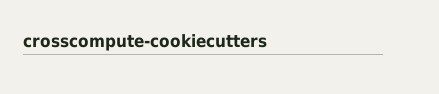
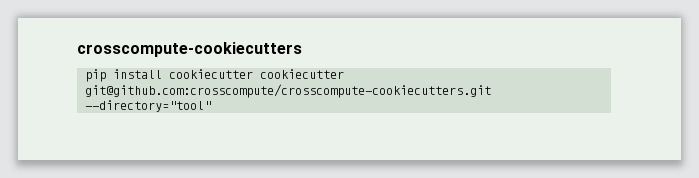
(267, 42) none -> [85,69,345,82] [85,84,492,98] [85,100,212,112] // pip install cookiecutter cookiecutter git@github.com:crosscompute/crosscompute-cookiecutters.git --directory="tool"

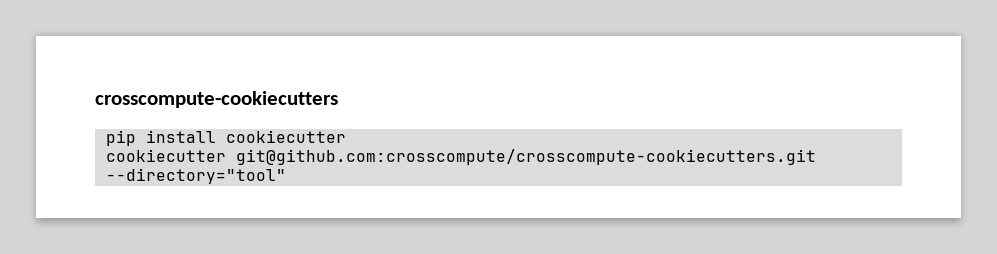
(254, 74) none -> (346, 136) //

